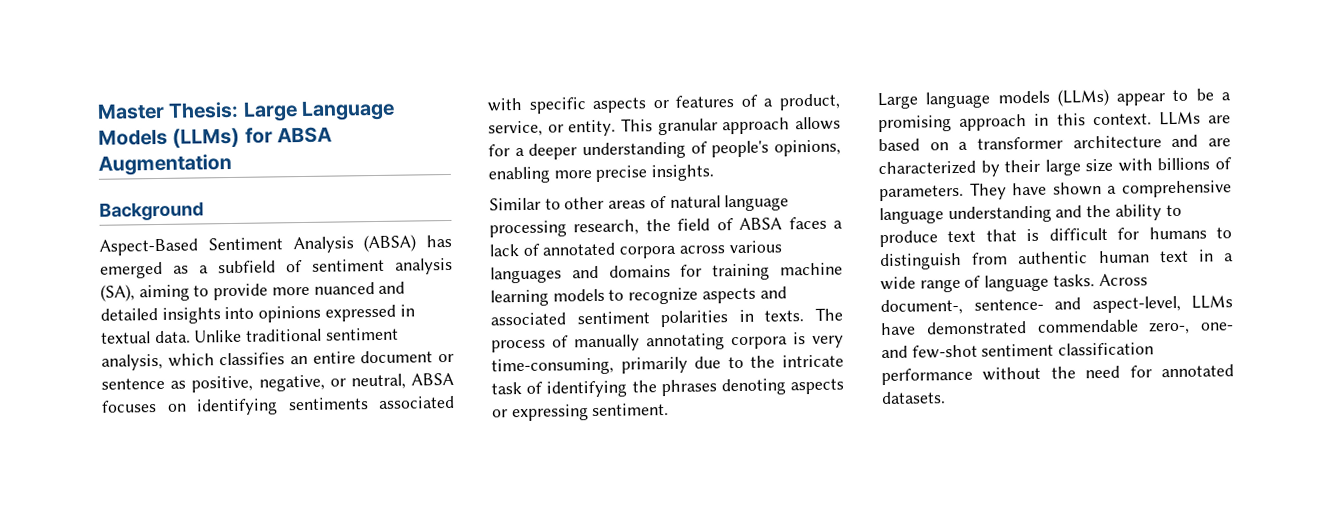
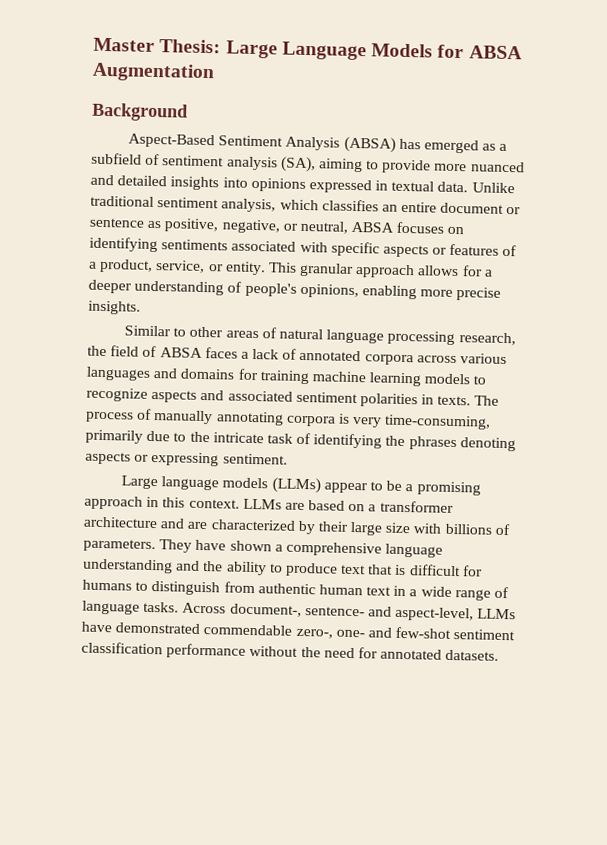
[172,127,241,148] (LLMs) -> (434, 50) none

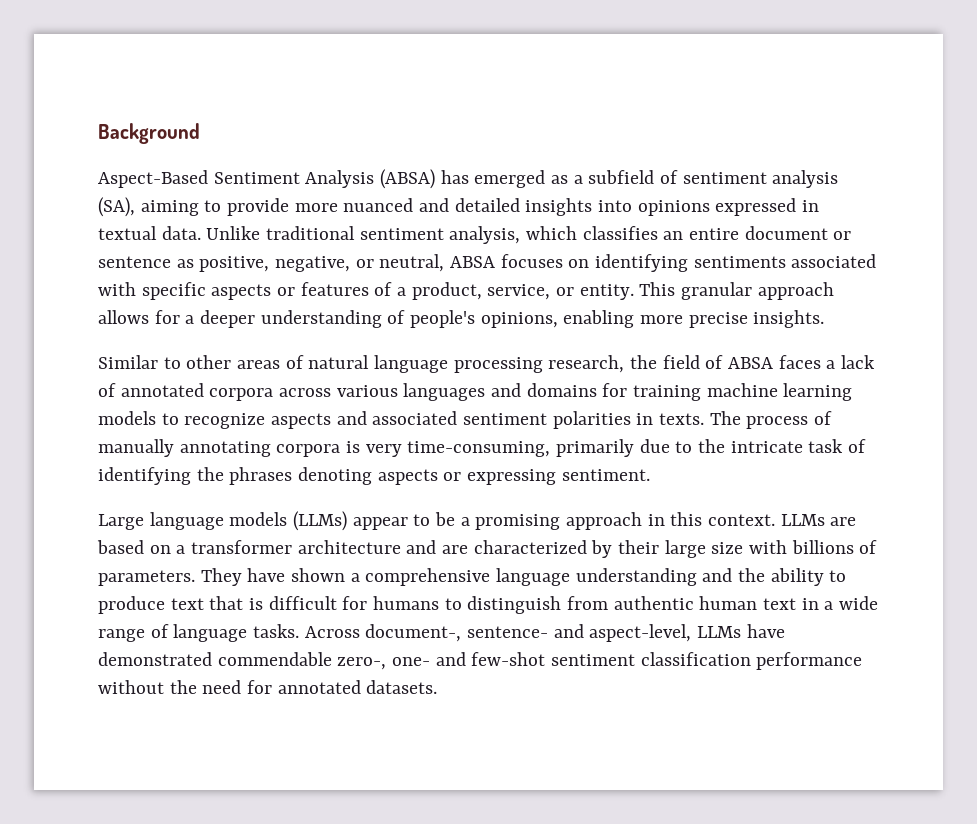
[93,37,522,61] [92,62,215,83] Master Thesis: Large Language Models for ABSA Augmentation // -> (98, 133) none

